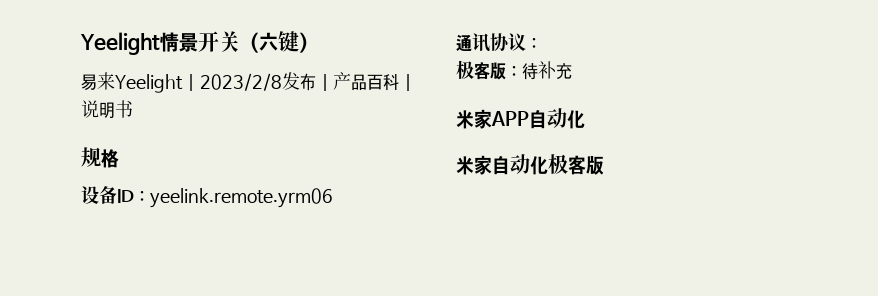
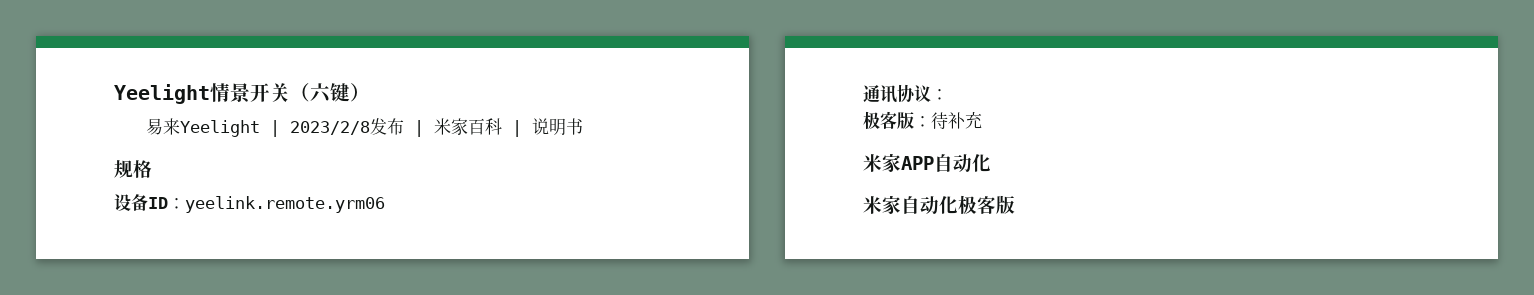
[333,72,368,91] 产品 -> [433,118,468,136] 米家

